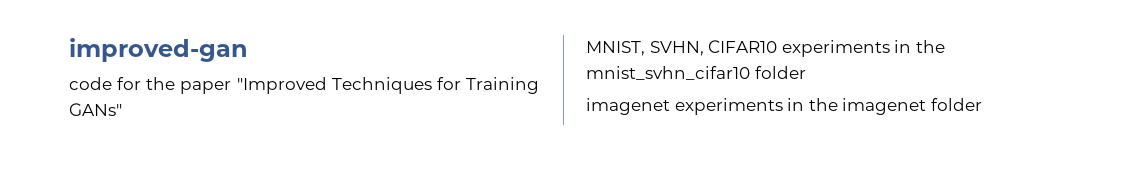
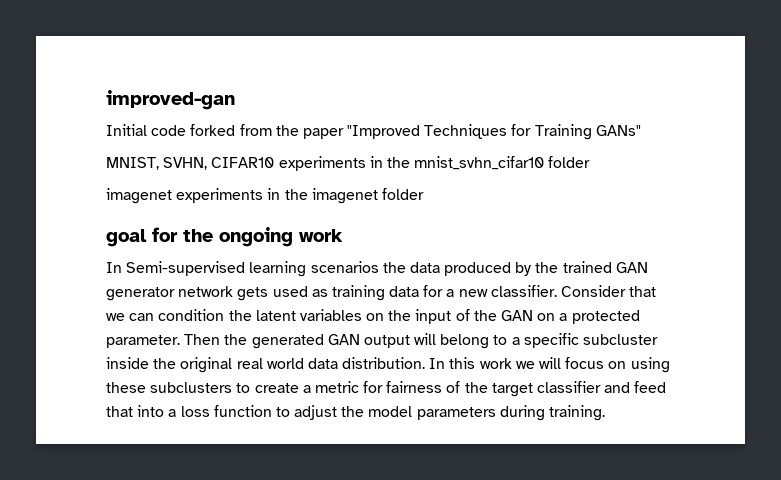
[69,77,142,90] code for -> [106,124,272,136] Initial code forked from
(982, 104) none -> [106,227,343,247] [106,261,648,277] [106,285,657,301] [106,309,640,324] [106,333,659,349] [106,357,670,373] [106,381,667,397] [106,405,606,421] // goal for the ongoing work // In Semi-supervised learning scenarios the data produced by the trained GAN generator network gets used as training data for a new classifier. Consider that we can condition the latent variables on the input of the GAN on a protected parameter. Then the generated GAN output will belong to a specific subcluster inside the original real world data distribution. In this work we will focus on using these subclusters to create a metric for fairness of the target classifier and feed that into a loss function to adjust the model parameters during training.

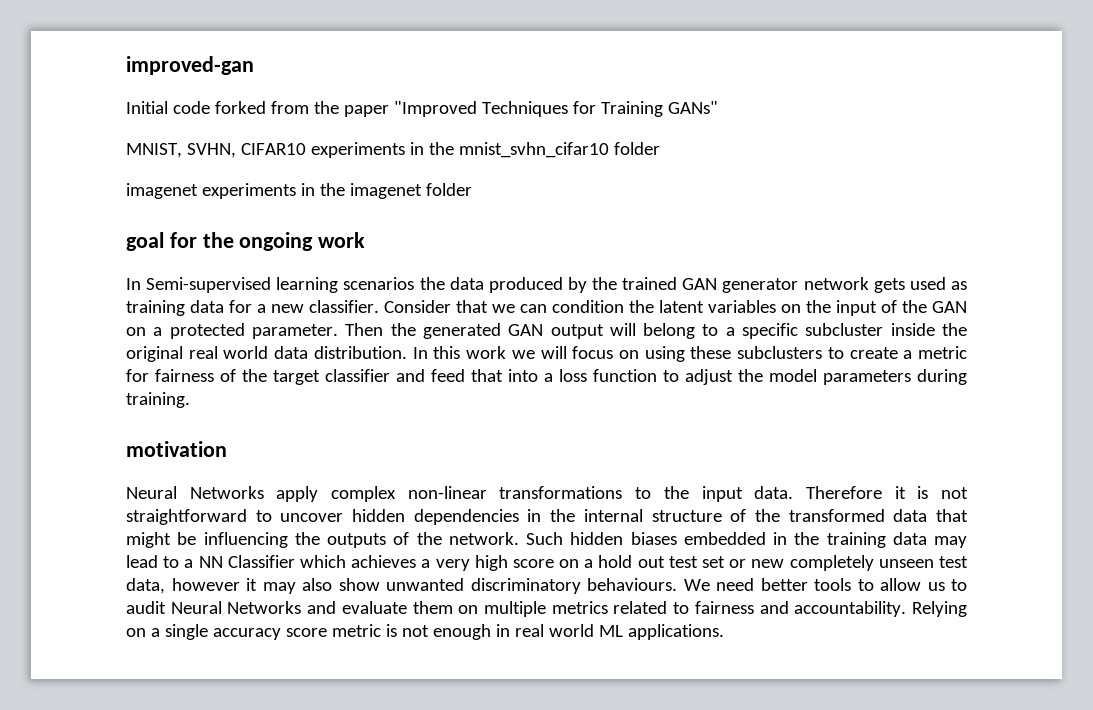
(606, 413) none -> [126,441,227,457] [126,486,969,502] [126,509,969,525] [126,532,967,548] [126,555,968,571] [126,578,967,594] [126,601,967,617] [126,624,724,640] // motivation // Neural Networks apply complex non-linear transformations to the input data. Therefore it is not straightforward to uncover hidden dependencies in the internal structure of the transformed data that might be influencing the outputs of the network. Such hidden biases embedded in the training data may lead to a NN Classifier which achieves a very high score on a hold out test set or new completely unseen test data, however it may also show unwanted discriminatory behaviours. We need better tools to allow us to audit Neural Networks and evaluate them on multiple metrics related to fairness and accountability. Relying on a single accuracy score metric is not enough in real world ML applications.

